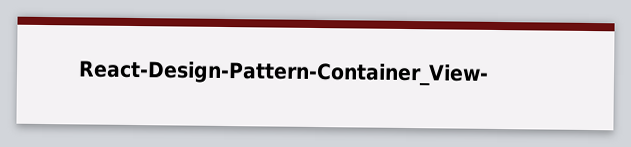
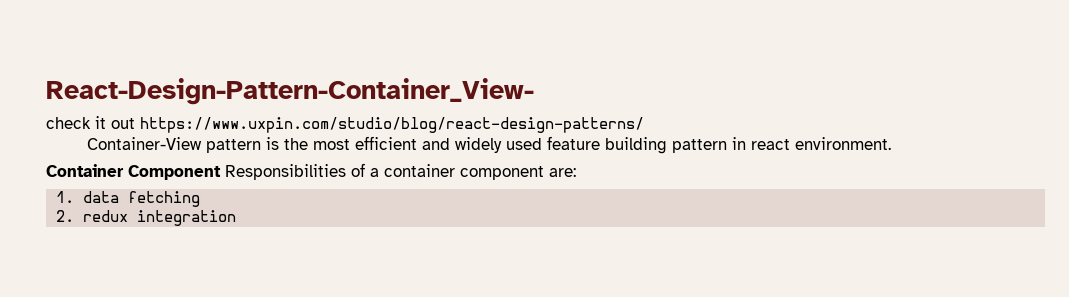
(489, 73) none -> [46,116,644,133] [87,136,892,154] [46,163,576,180] [56,191,201,207] [56,210,237,226] // check it out https://www.uxpin.com/studio/blog/react-design-patterns/ // Container-View pattern is the most efficient and widely used feature building pattern in react environment. // Container Component Responsibilities of a container component are: // 1. data fetching // 2. redux integration

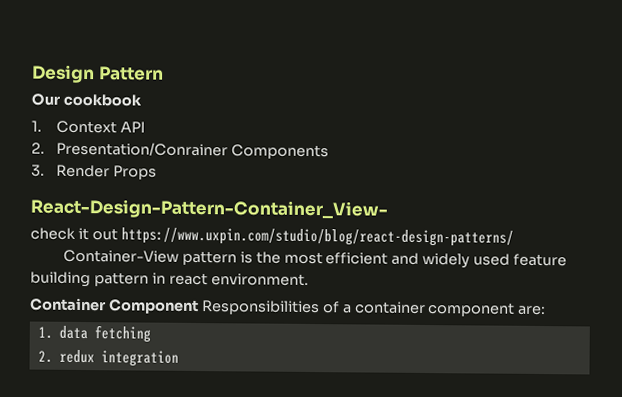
(46, 91) none -> [32,64,164,84] [31,93,142,107] [31,120,146,134] [31,141,329,160] [31,164,157,180] Design Pattern // Our cookbook // 1. Context API // 2. Presentation/Conrainer Components // 3. Render Props //

